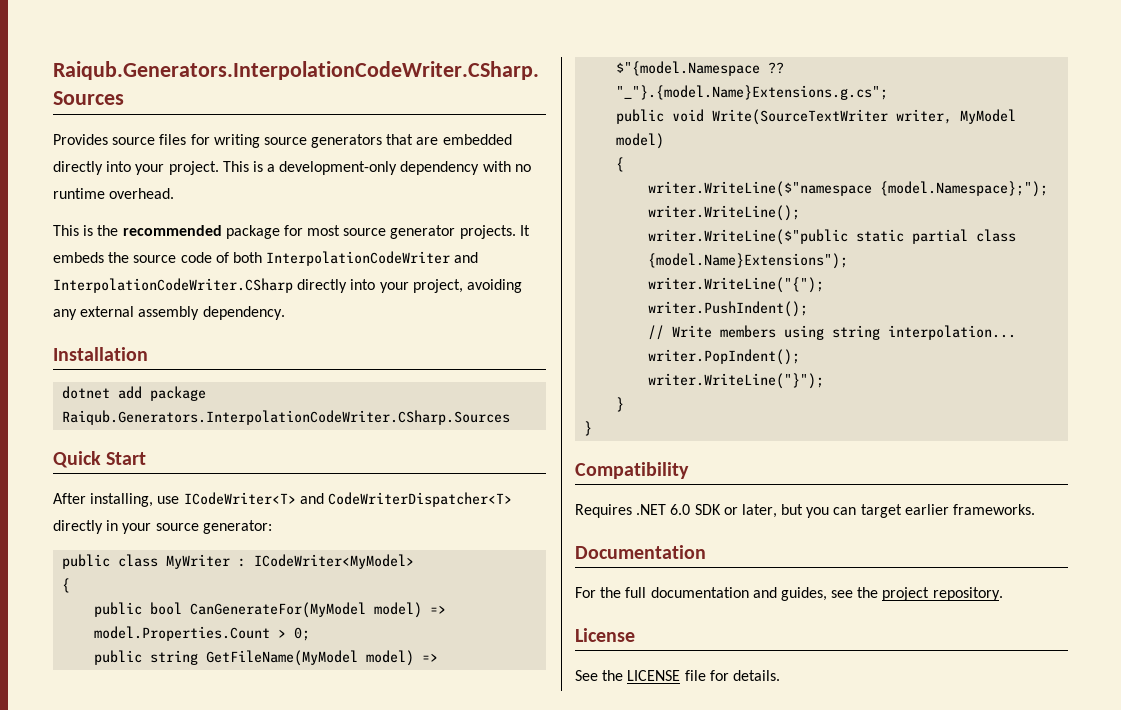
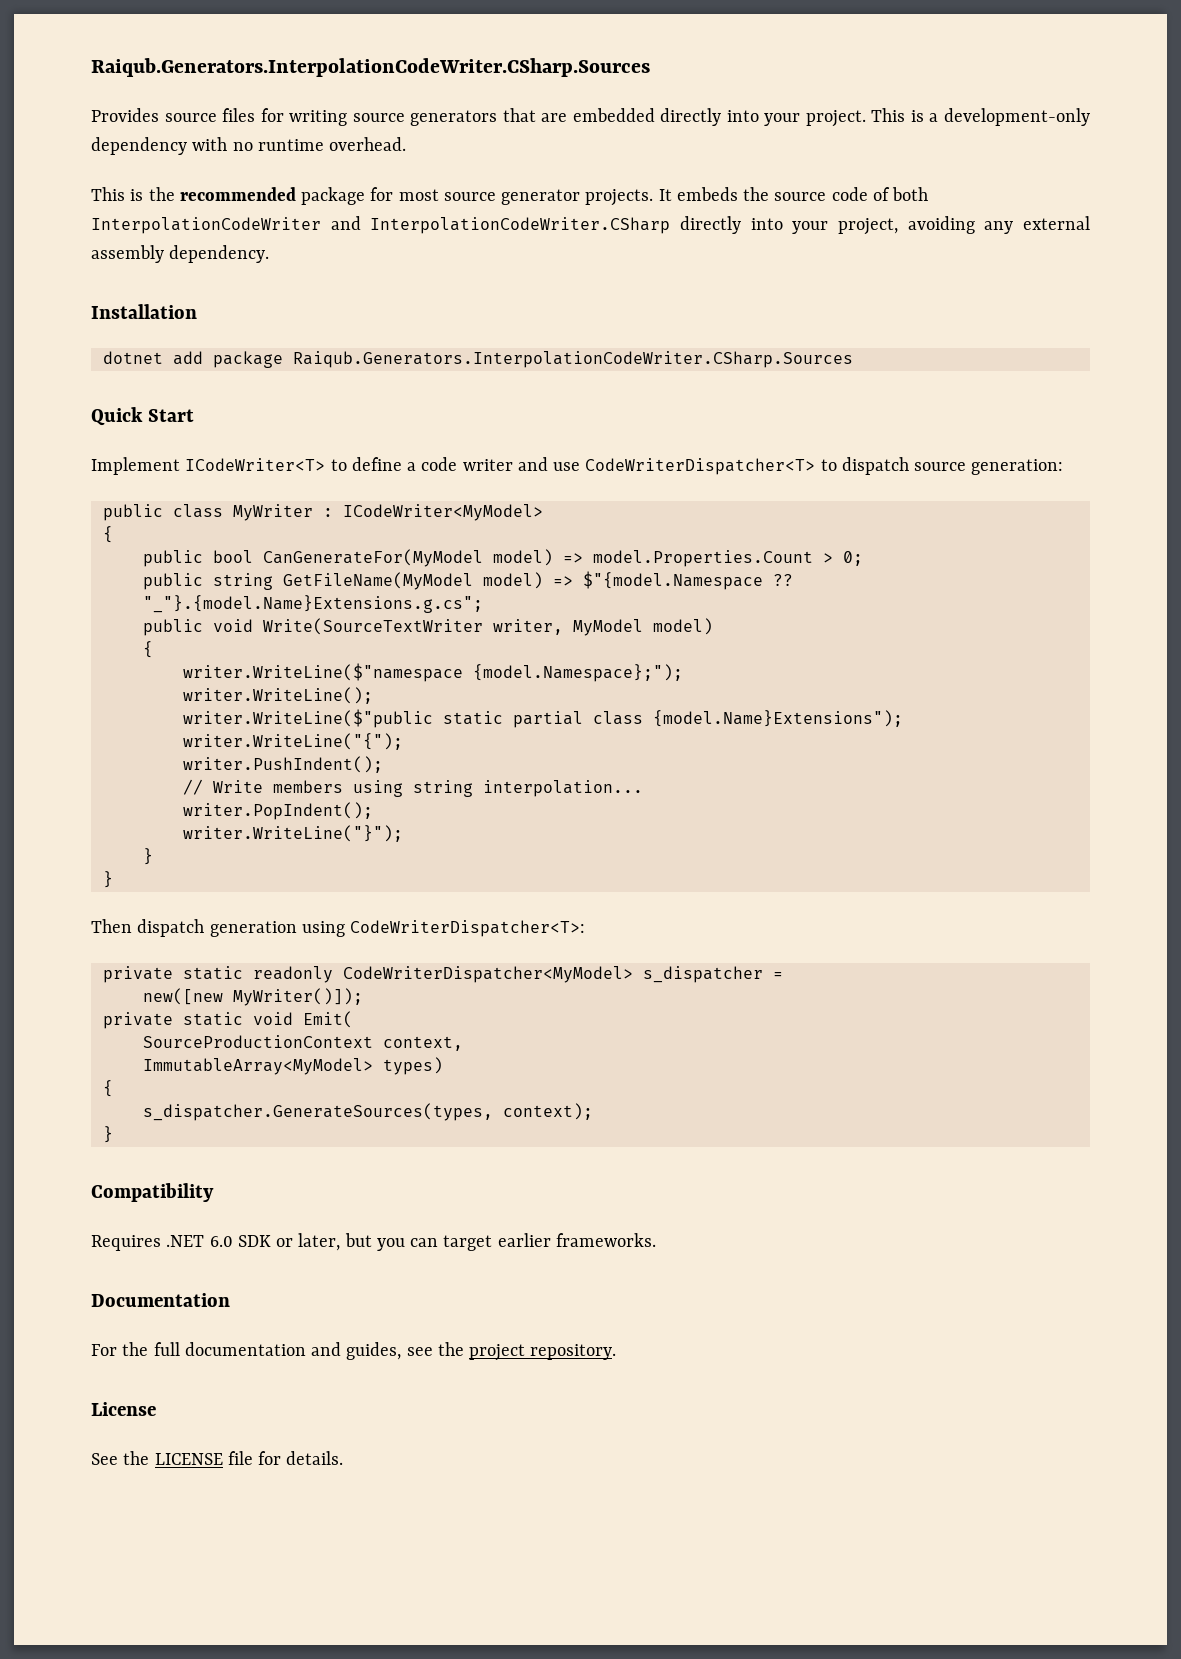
[53,492,512,507] [53,520,272,534] After installing, use ICodeWriter<T> and CodeWriterDispatcher<T> directly in your source generator: -> [91,457,1064,475] Implement ICodeWriter<T> to define a code writer and use CodeWriterDispatcher<T> to dispatch source generation:
(593, 428) none -> [91,919,586,937] [102,966,783,983] [142,988,363,1006] [102,1011,353,1029] [142,1035,463,1051] [142,1057,443,1075] [102,1080,113,1097] [142,1103,593,1121] [102,1126,113,1143] // Then dispatch generation using CodeWriterDispatcher<T>: // private static readonly CodeWriterDispatcher<MyModel> s_dispatcher = // new([new MyWriter()]); // private static void Emit( // SourceProductionContext context, // ImmutableArray<MyModel> types) // { // s_dispatcher.GenerateSources(types, context); // }

